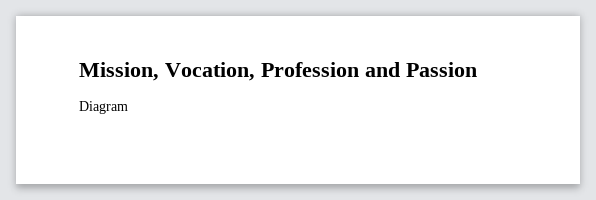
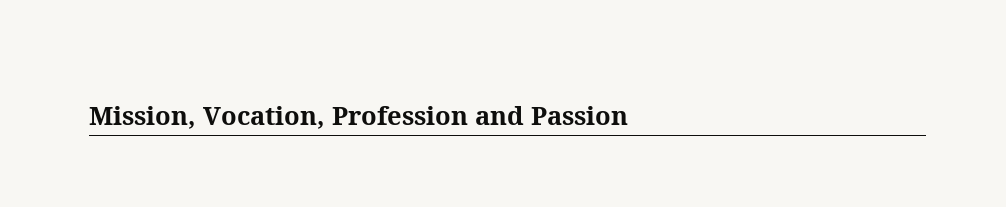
[79,101,128,114] // Diagram -> (628, 115) none

